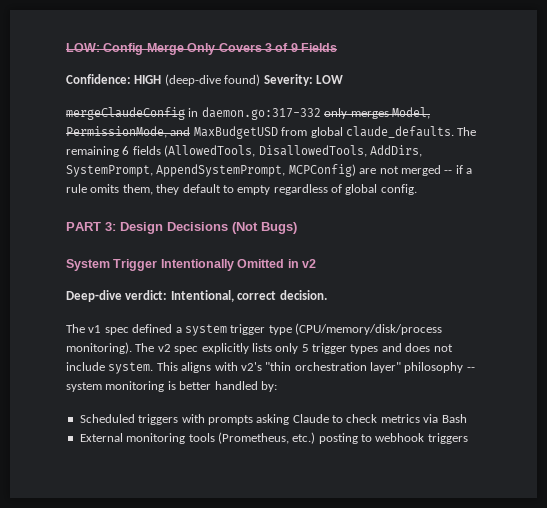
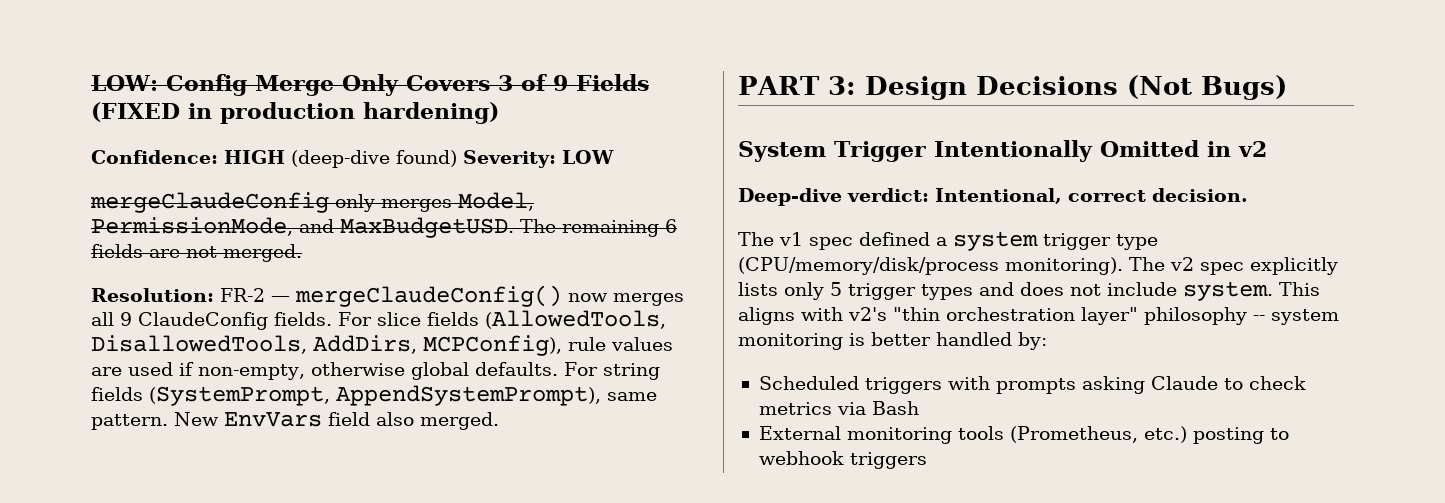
(337, 47) none -> [91,102,499,124] (FIXED in production hardening)
[188,107,321,120] in daemon.go:317-332 -> (329, 202) none
[193,126,477,139] [66,145,422,157] [66,164,472,177] [66,184,417,195] MaxBudgetUSD from global claude_defaults. The remaining 6 fields (AllowedTools, DisallowedTools, AddDirs, SystemPrompt, AppendSystemPrompt, MCPConfig) are not merged -- if a rule omits them, they default to empty regardless of global config. -> [340,217,677,238] [91,244,302,262] [91,285,684,307] [91,310,666,330] [91,335,673,356] [91,362,660,380] [91,385,657,406] [91,412,499,430] MaxBudgetUSD. The remaining 6 fields are not merged. // Resolution: FR-2 — mergeClaudeConfig() now merges all 9 ClaudeConfig fields. For slice fields (AllowedTools, DisallowedTools, AddDirs, MCPConfig), rule values are used if non-empty, otherwise global defaults. For string fields (SystemPrompt, AppendSystemPrompt), same pattern. New EnvVars field also merged.

